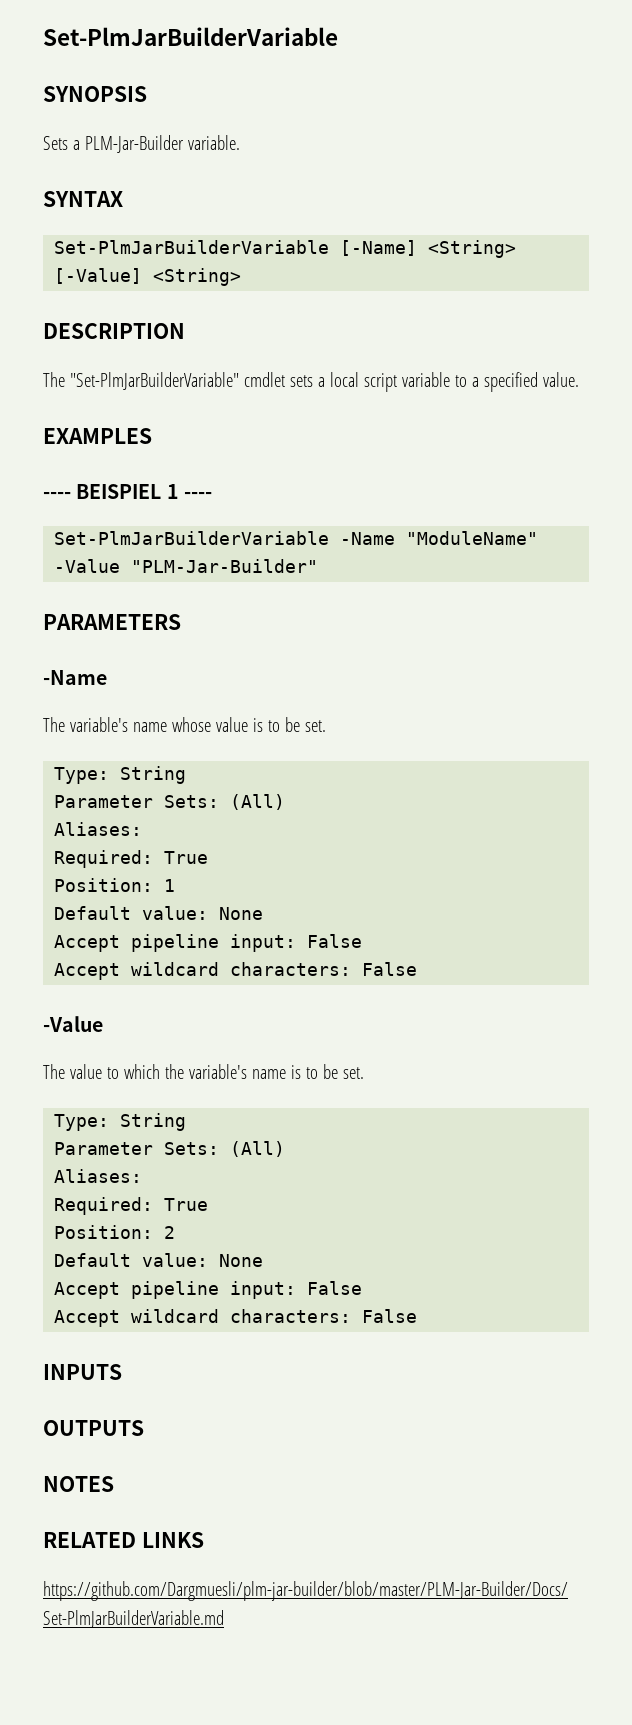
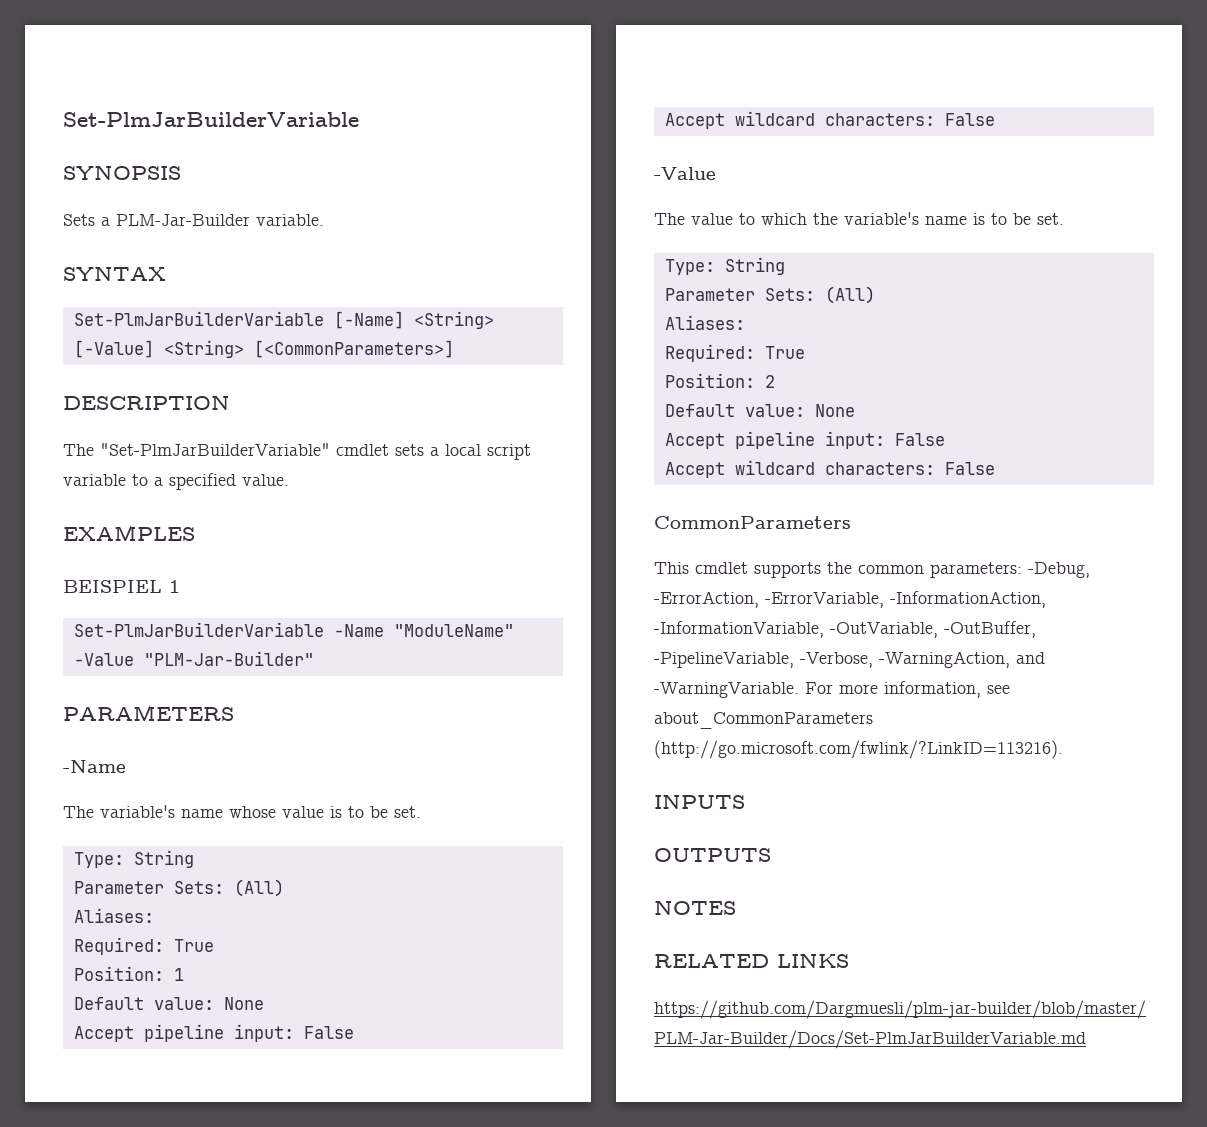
(242, 277) none -> [253,340,454,358] [<CommonParameters>]
[43,492,71,499] ---- -> (195, 533) none
[183,492,212,499] ---- -> (180, 586) none
(418, 1316) none -> [654,516,851,529] [654,562,1090,578] [654,591,1046,608] [654,621,1036,638] [654,651,1045,668] [654,681,1010,698] [654,712,873,729] [654,740,1063,759] // CommonParameters // This cmdlet supports the common parameters: -Debug, -ErrorAction, -ErrorVariable, -InformationAction, -InformationVariable, -OutVariable, -OutBuffer, -PipelineVariable, -Verbose, -WarningAction, and -WarningVariable. For more information, see about_CommonParameters (http://go.microsoft.com/fwlink/?LinkID=113216).

